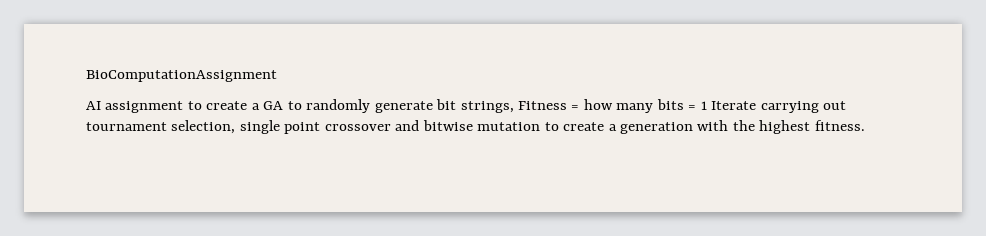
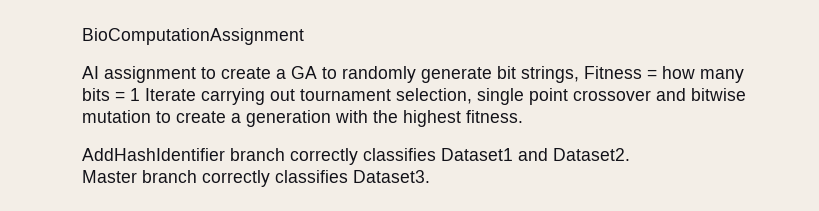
(865, 125) none -> [82,148,630,165] [82,170,430,187] // AddHashIdentifier branch correctly classifies Dataset1 and Dataset2. // Master branch correctly classifies Dataset3.

